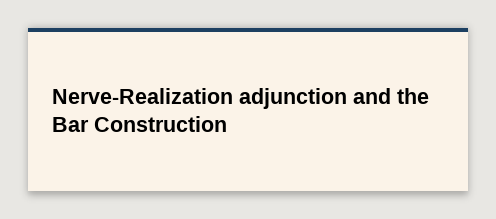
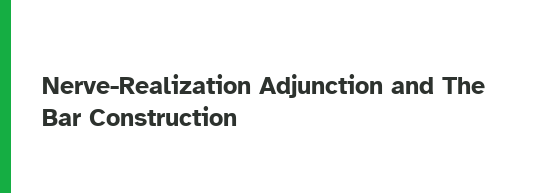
[239,88,429,109] adjunction and the -> [259,74,485,98] Adjunction and The

